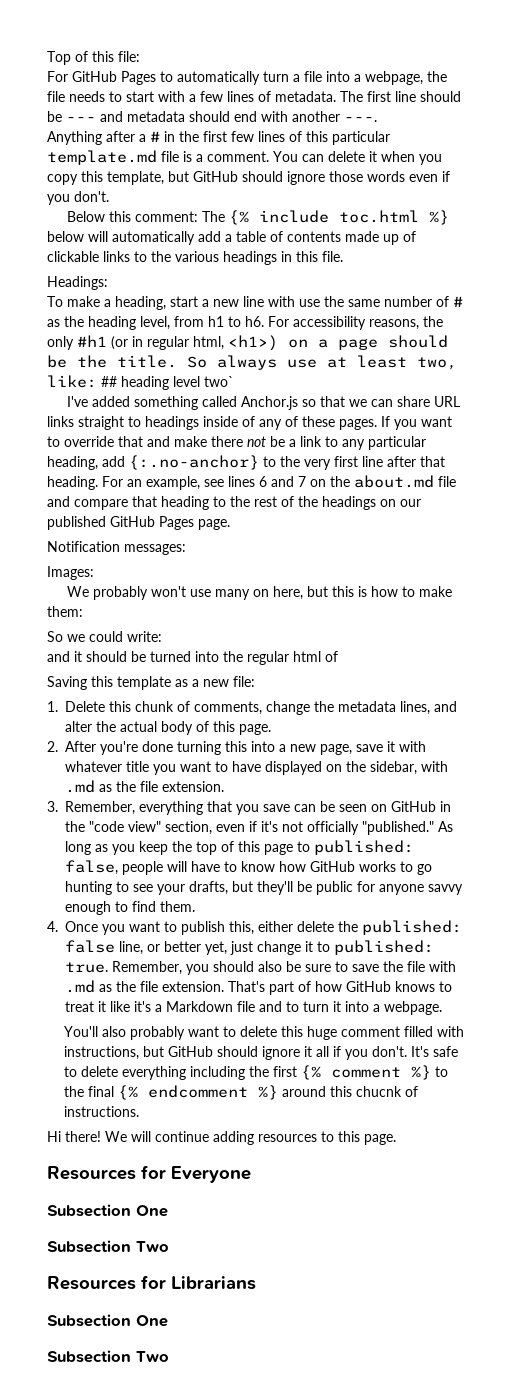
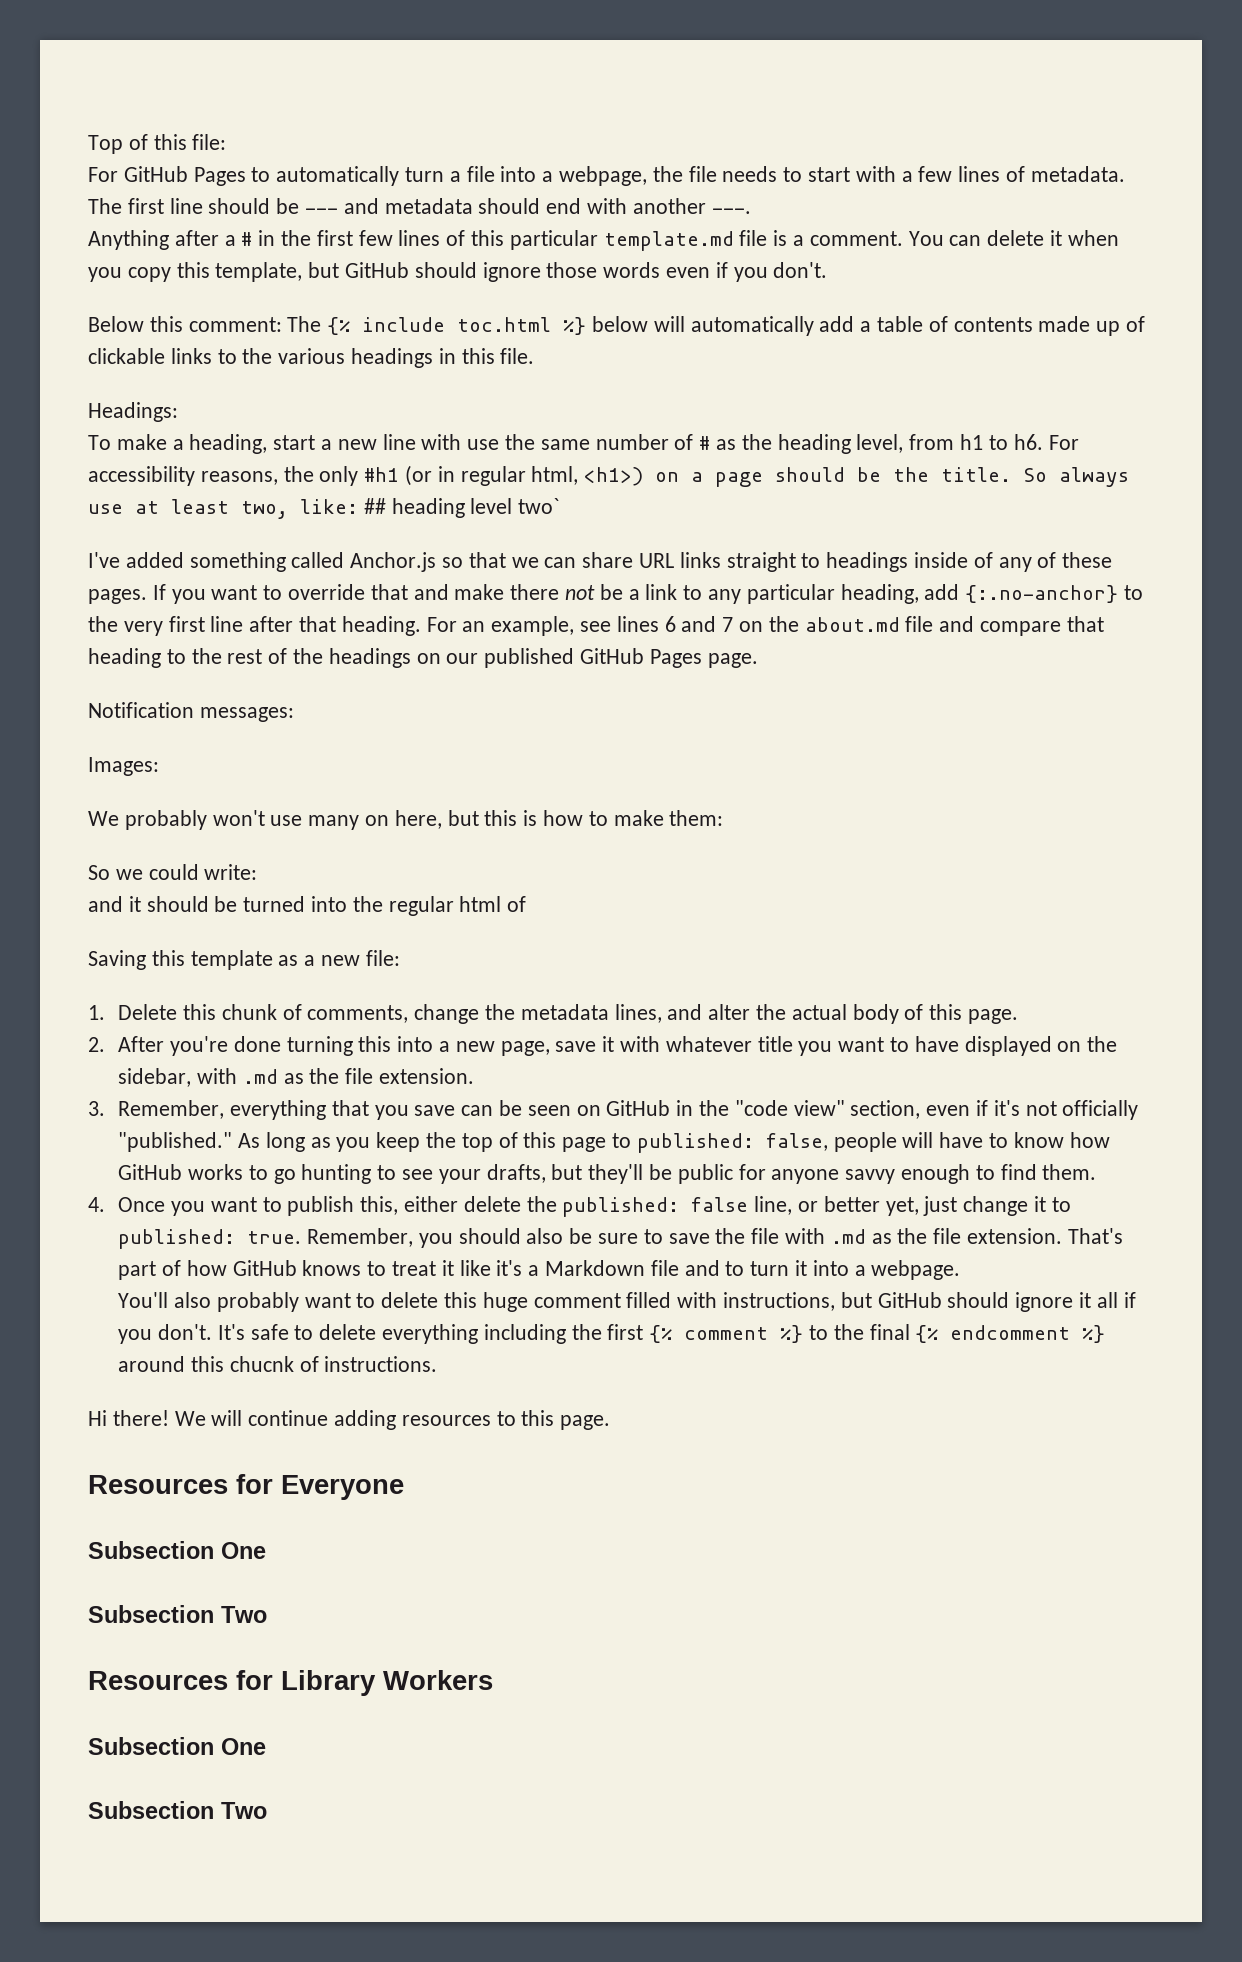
[171,1276,256,1290] Librarians -> [281,1670,493,1696] Library Workers

